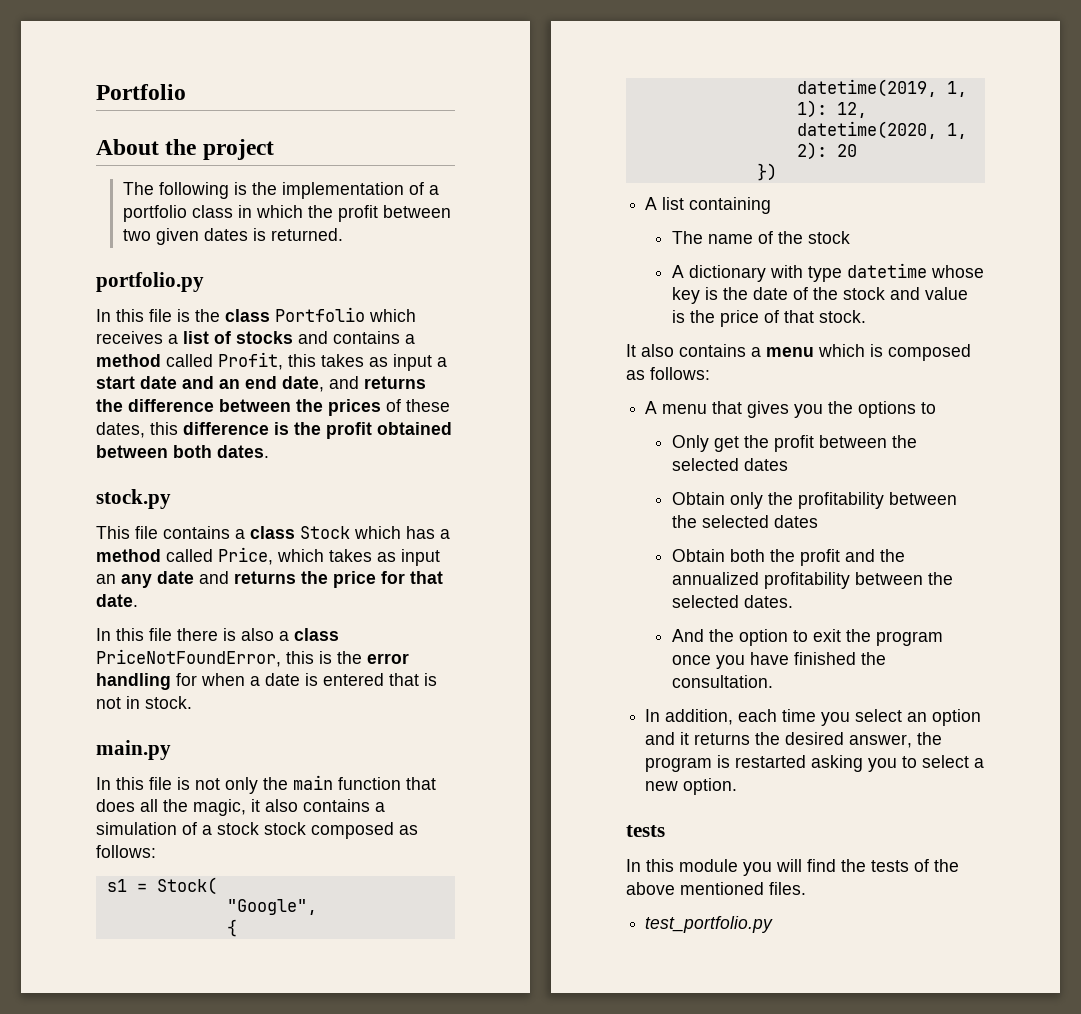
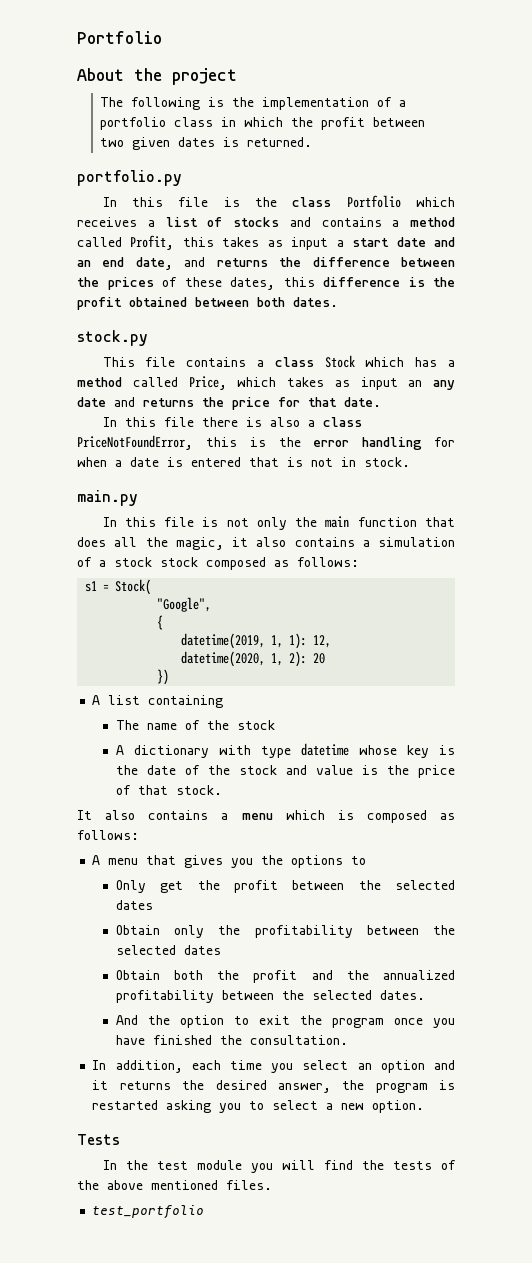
[626,825,665,837] [626,859,674,872] tests // In this -> [77,1134,120,1145] [102,1160,188,1170] Tests // In the test
[645,916,774,933] test_portfolio.py -> [92,1205,205,1219] test_portfolio

